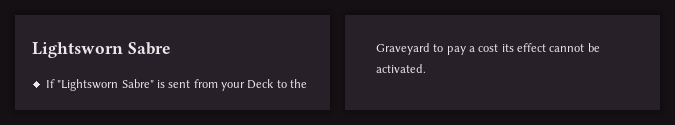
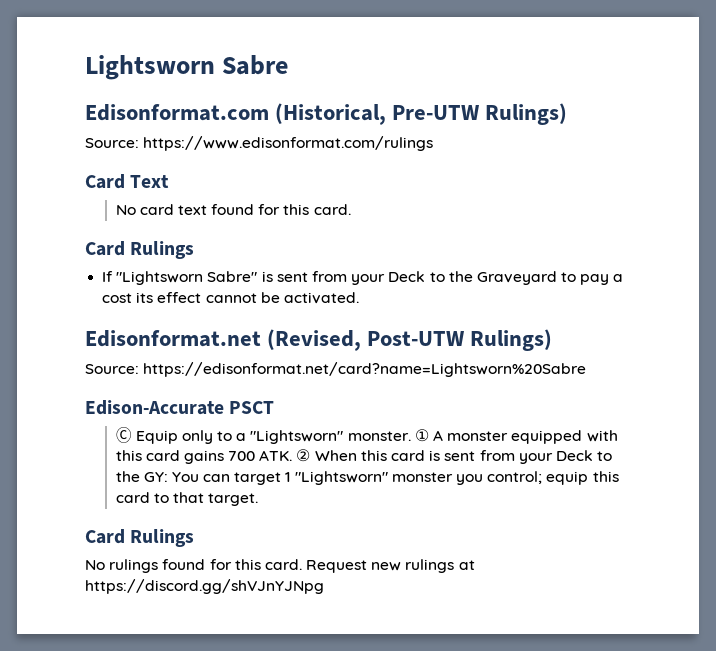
(171, 48) none -> [85,103,568,125] [85,136,434,151] [85,174,170,189] [115,204,351,215] [85,241,195,259] // Edisonformat.com (Historical, Pre-UTW Rulings) // Source: https://www.edisonformat.com/rulings // Card Text // No card text found for this card. // Card Rulings
(426, 68) none -> [85,329,553,351] [85,362,587,377] [85,400,275,415] [115,427,618,444] [115,449,613,464] [115,471,619,485] [115,492,259,506] [85,529,195,547] [85,559,475,573] [85,579,324,594] // Edisonformat.net (Revised, Post-UTW Rulings) // Source: https://edisonformat.net/card?name=Lightsworn%20Sabre // Edison-Accurate PSCT // Ⓒ Equip only to a "Lightsworn" monster. ① A monster equipped with this card gains 700 ATK. ② When this card is sent from your Deck to the GY: You can target 1 "Lightsworn" monster you control; equip this card to that target. // Card Rulings // No rulings found for this card. Request new rulings at https://discord.gg/shVJnYJNpg

